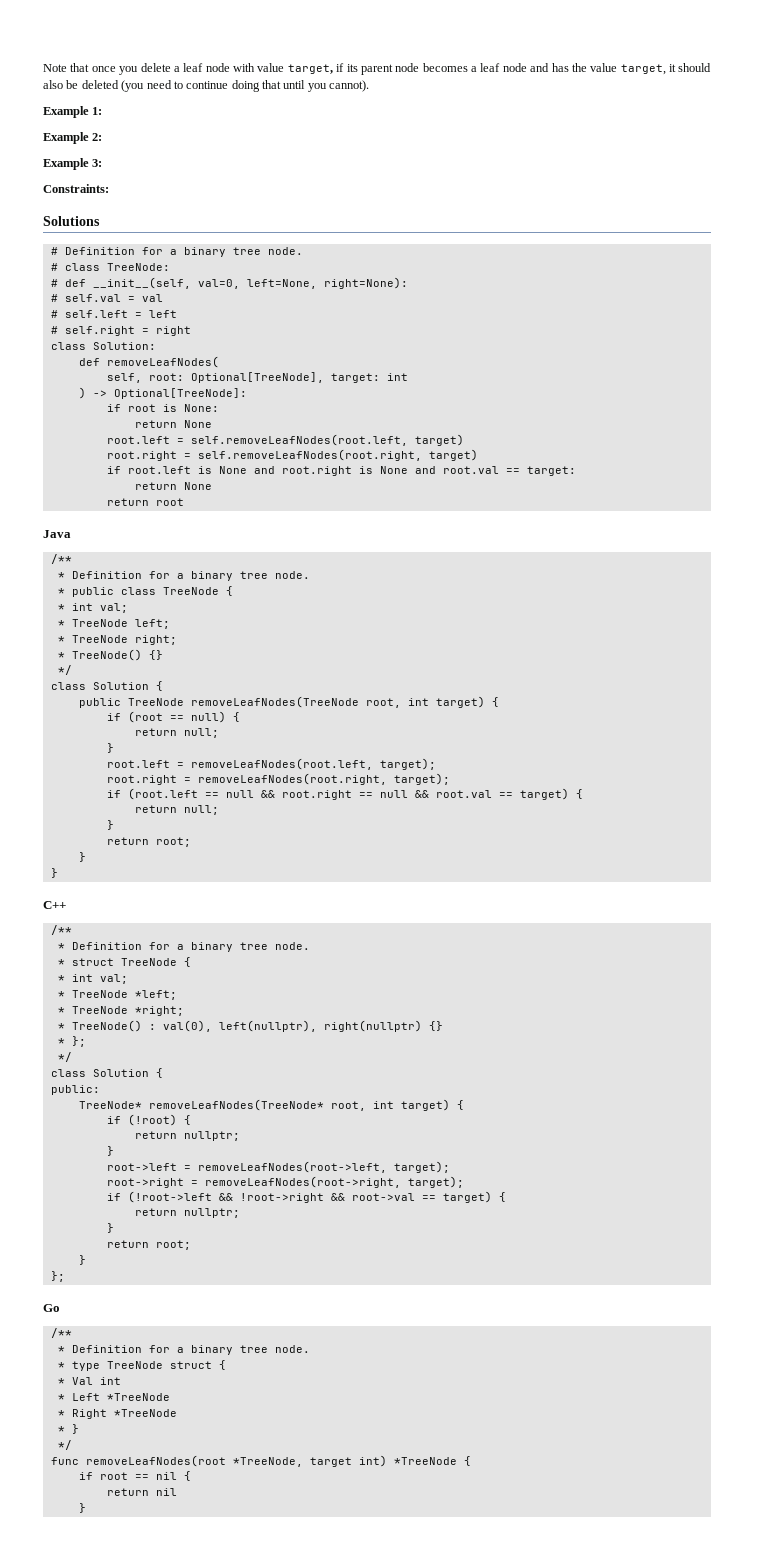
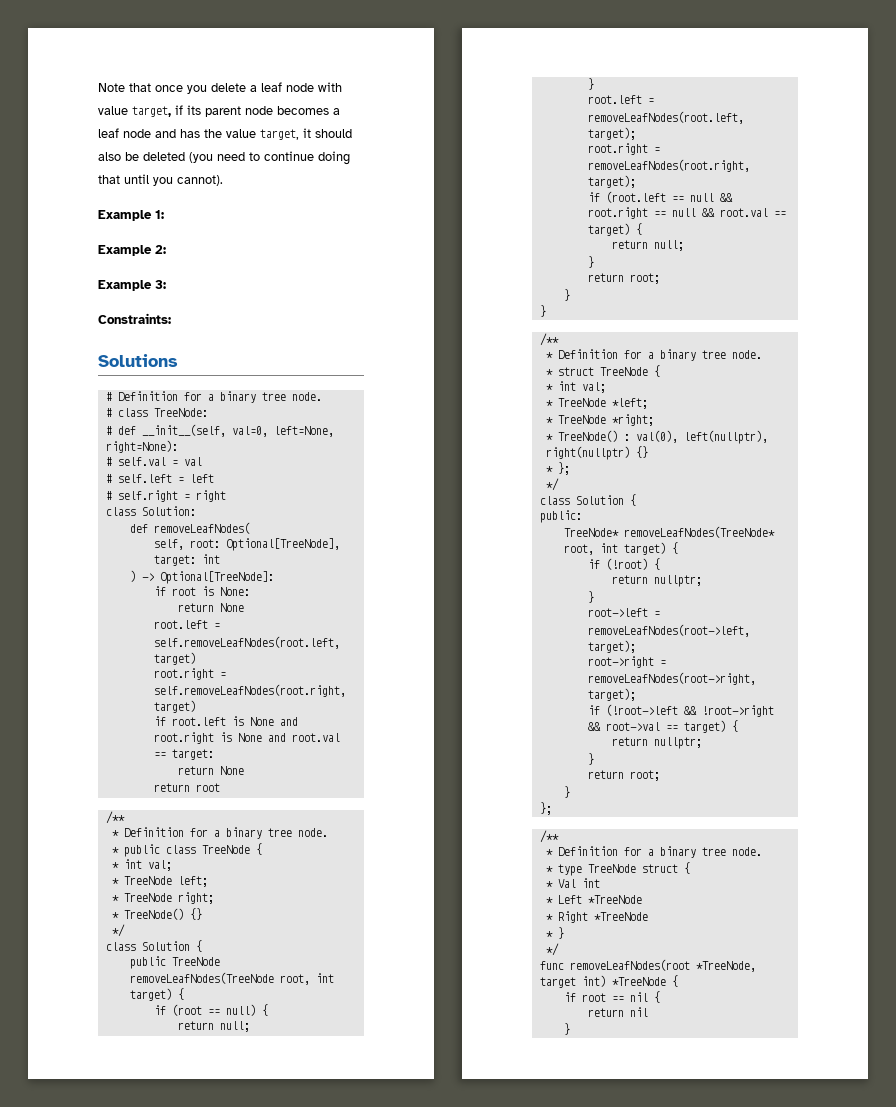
[43,530,71,538] // Java -> (220, 787) none
[43,901,66,909] // C++ -> (546, 311) none
[43,1304,60,1312] // Go -> (552, 808) none

